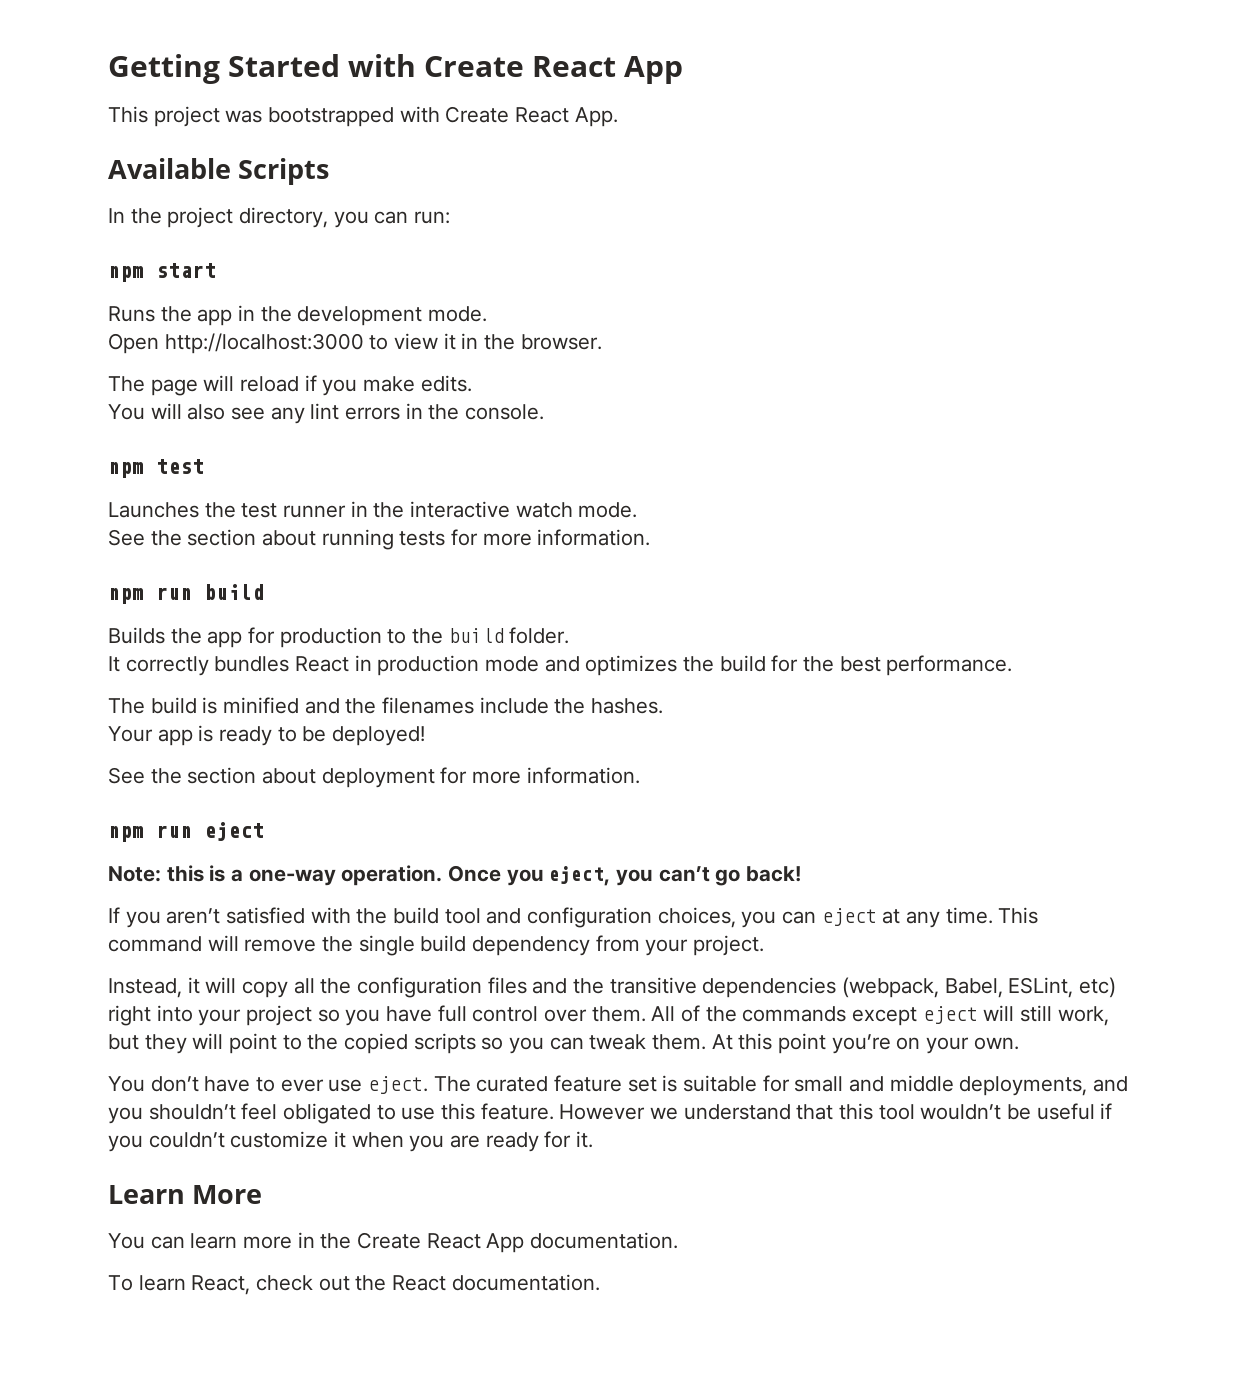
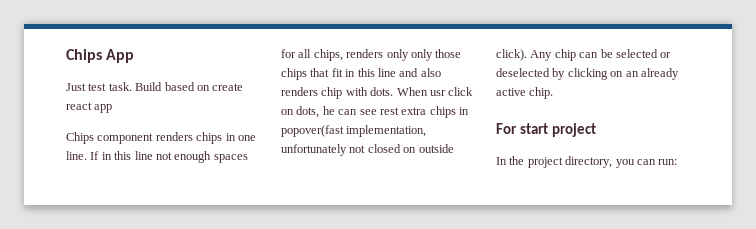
[108,54,683,84] [108,106,618,127] [108,158,330,185] Getting Started with Create React App // This project was bootstrapped with Create React App. // Available Scripts -> [66,49,135,63] [66,82,244,91] [66,102,113,113] [66,132,256,144] [66,151,248,163] [281,49,462,61] [281,68,441,80] [281,87,474,99] [281,106,469,118] [281,125,427,137] [281,144,454,156] [496,49,672,61] [496,68,679,80] [496,87,554,99] [496,123,596,137] Chips App // Just test task. Build based on create react app // Chips component renders chips in one line. If in this line not enough spaces for all chips, renders only only those chips that fit in this line and also renders chip with dots. When usr click on dots, he can see rest extra chips in popover(fast implementation, unfortunately not closed on outside click). Any chip can be selected or deselected by clicking on an already active chip. // For start project
[108,263,216,282] [108,305,488,326] [108,333,602,354] [108,375,472,396] [108,403,545,424] [108,459,204,478] [108,501,638,518] [108,529,651,550] [108,584,264,604] [108,627,570,648] [108,655,1013,676] [108,697,664,714] [108,725,426,746] [108,767,640,788] [108,822,264,842] [108,865,802,886] [108,907,1039,928] [108,935,765,956] [108,977,1117,998] [108,1005,1109,1026] [108,1033,1019,1054] [108,1075,1129,1096] [108,1103,1113,1124] [108,1131,594,1152] [108,1185,263,1204] [108,1232,679,1253] [108,1274,600,1295] // npm start // Runs the app in the development mode. // Open http://localhost:3000 to view it in the browser. // The page will reload if you make edits. // You will also see any lint errors in the console. // npm test // Launches the test runner in the interactive watch mode. // See the section about running tests for more information. // npm run build // Builds the app for production to the build folder. // It correctly bundles React in production mode and optimizes the build for the best performance. // The build is minified and the filenames include the hashes. // Your app is ready to be deployed! // See the section about deployment for more information. // npm run eject // Note: this is a one-way operation. Once you eject, you can’t go back! // If you aren’t satisfied with the build tool and configuration choices, you can eject at any time. This command will remove the single build dependency from your project. // Instead, it will copy all the configuration files and the transitive dependencies (webpack, Babel, ESLint, etc) right into your project so you have full control over them. All of the commands except eject will still work, but they will point to the copied scripts so you can tweak them. At this point you’re on your own. // You don’t have to ever use eject. The curated feature set is suitable for small and middle deployments, and you shouldn’t feel obligated to use this feature. However we understand that this tool wouldn’t be useful if you couldn’t customize it when you are ready for it. // Learn More // You can learn more in the Create React App documentation. // To learn React, check out the React documentation. -> (678, 162) none

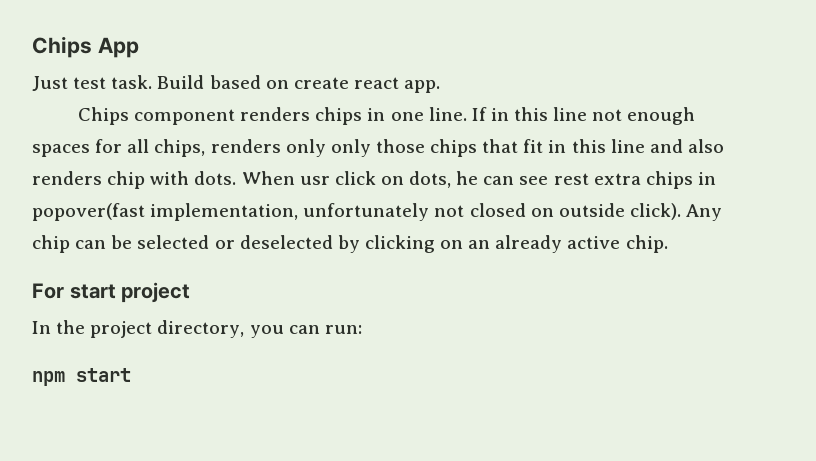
[94,104,113,113] app -> [404,80,441,93] app.
(678, 162) none -> [32,368,131,386] // npm start

